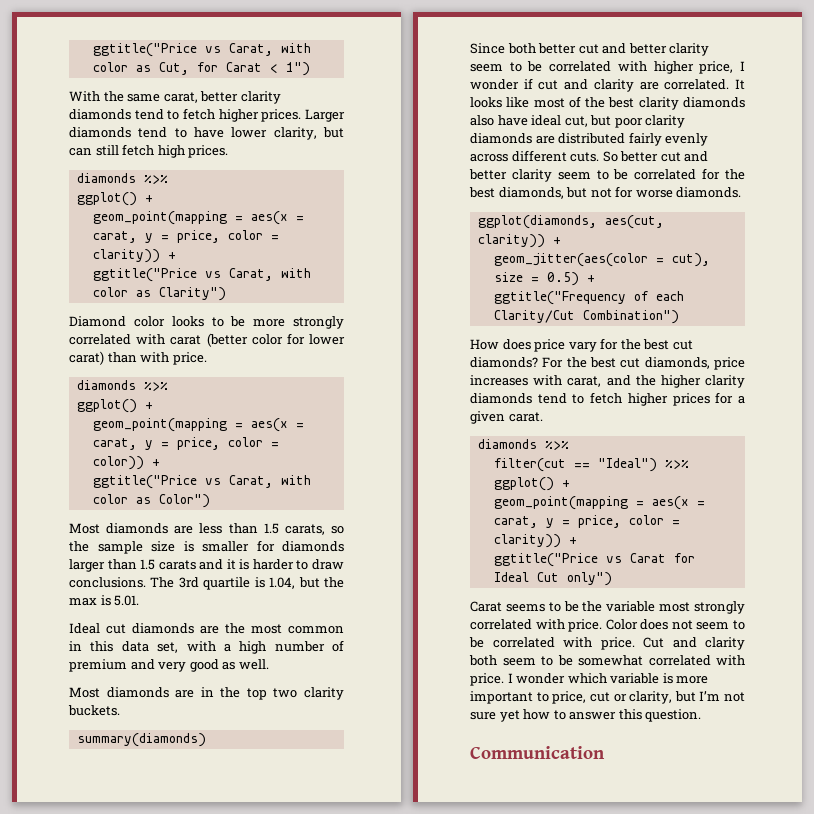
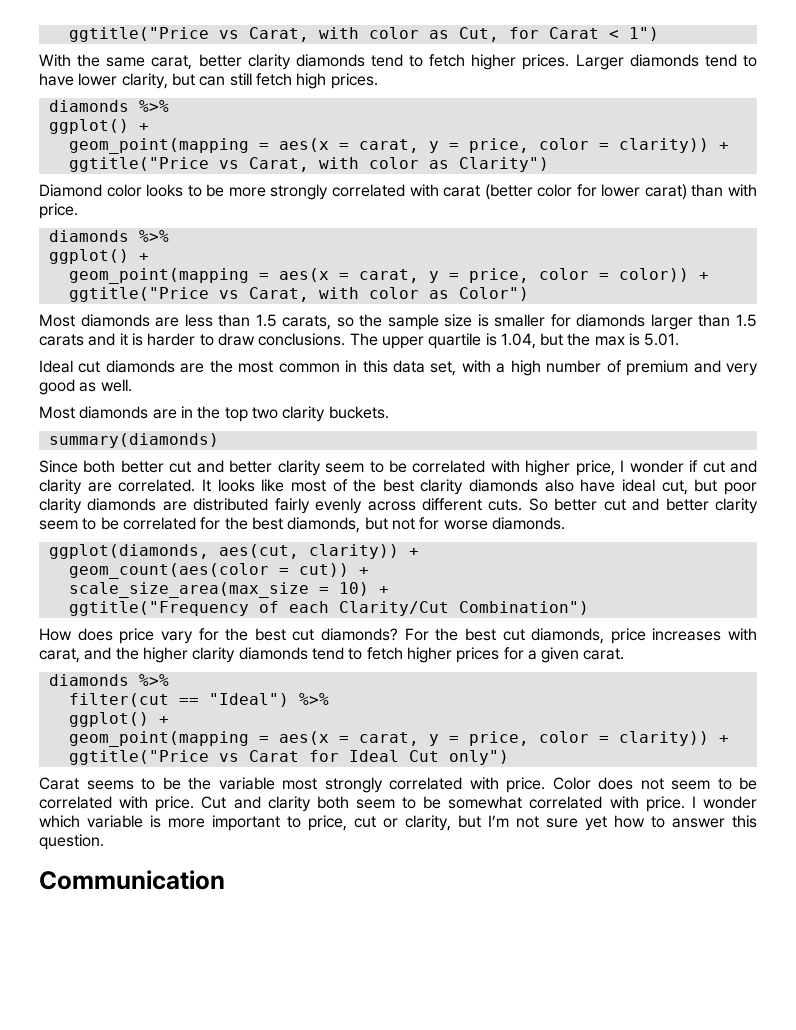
[178,577,199,588] 3rd -> [381,336,424,349] upper
[493,253,710,267] [493,272,579,286] geom_jitter(aes(color = cut), size = 0.5) -> [68,563,369,579] [68,582,369,598] geom_count(aes(color = cut)) + // scale_size_area(max_size = 10)

